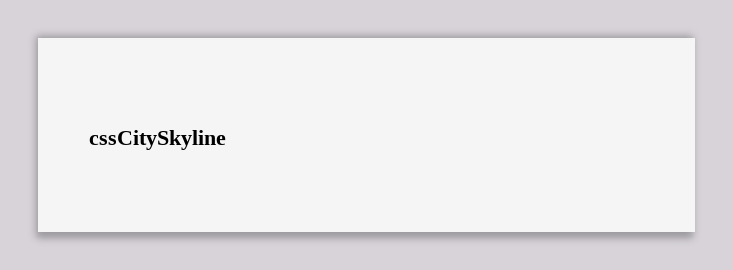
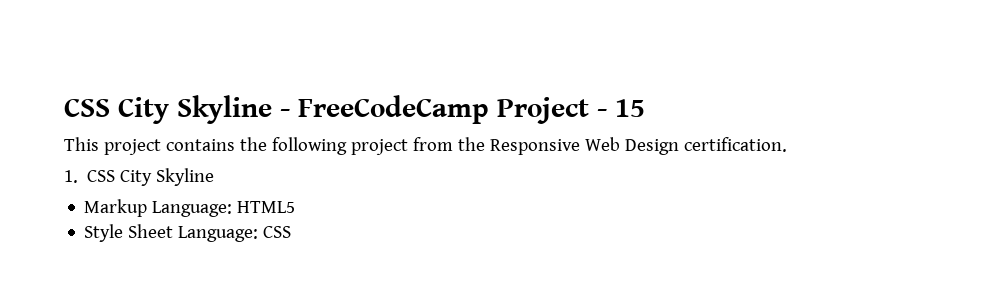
[89,130,226,150] cssCitySkyline -> [64,95,645,124] [64,137,787,155] [64,168,215,186] [84,199,296,217] [84,224,292,242] CSS City Skyline - FreeCodeCamp Project - 15 // This project contains the following project from the Responsive Web Design certification. // 1. CSS City Skyline // Markup Language: HTML5 // Style Sheet Language: CSS

